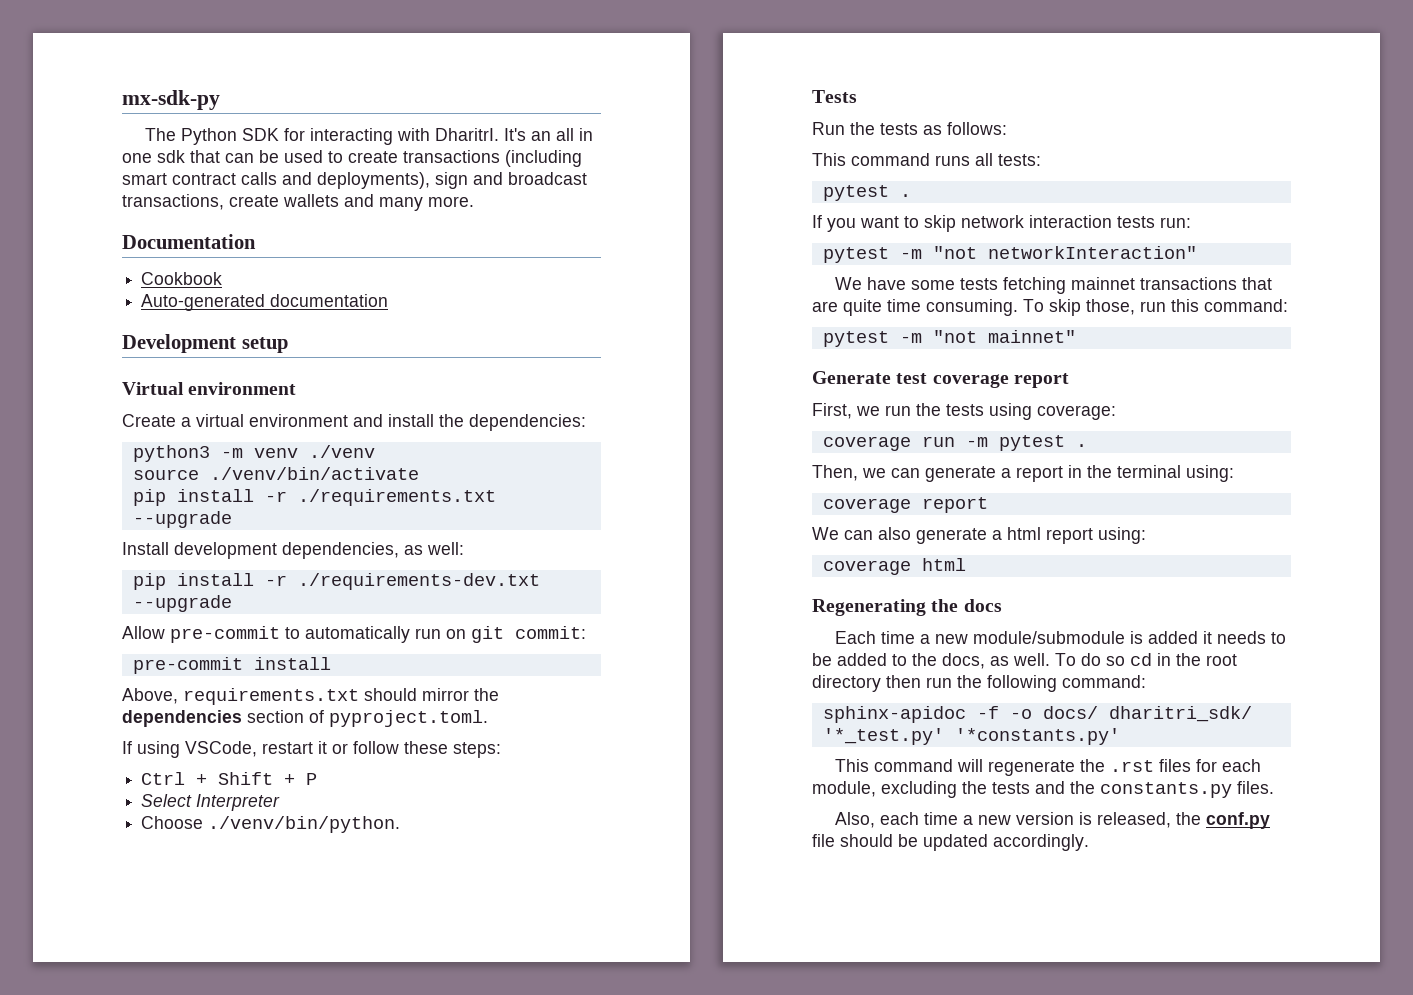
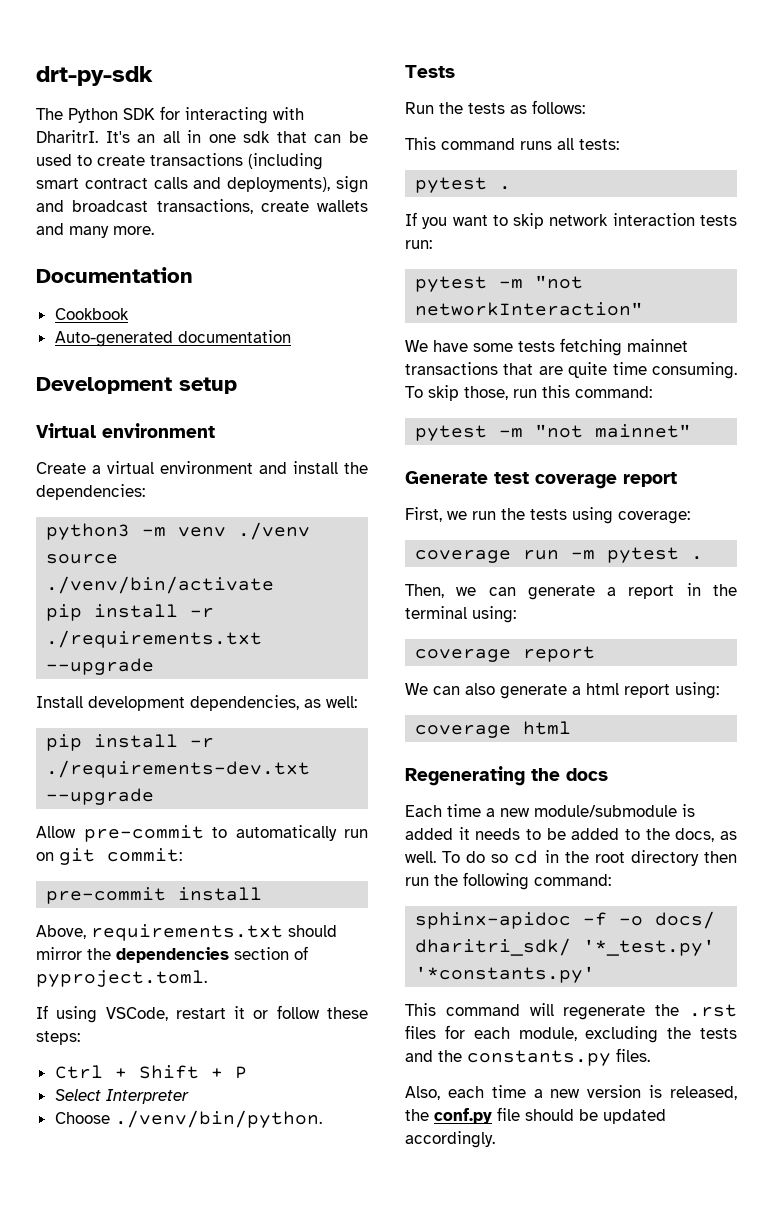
[122,90,220,110] mx-sdk-py -> [36,66,153,86] drt-py-sdk

